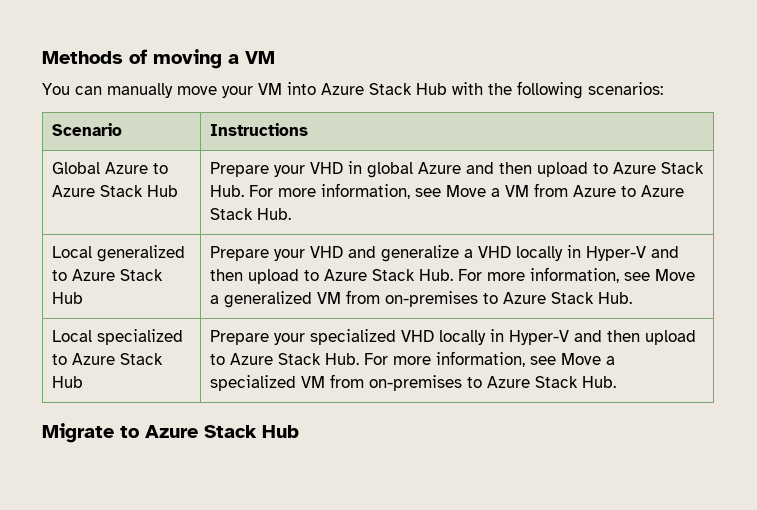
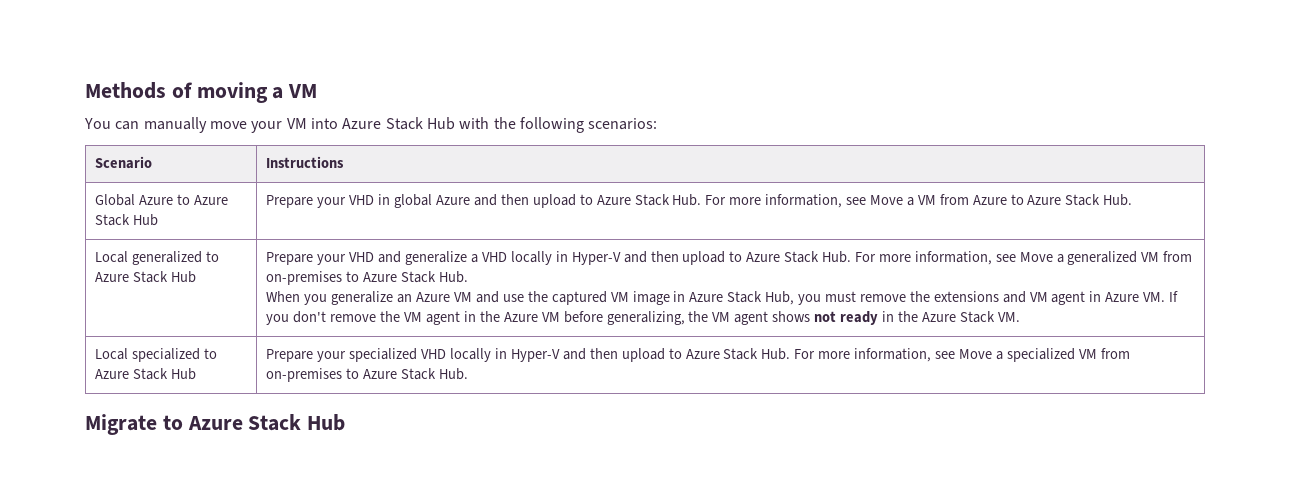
(632, 298) none -> [266,291,1179,305] [266,311,1020,325] // When you generalize an Azure VM and use the captured VM image in Azure Stack Hub, you must remove the extensions and VM agent in Azure VM. If you don't remove the VM agent in the Azure VM before generalizing, the VM agent shows not ready in the Azure Stack VM.

